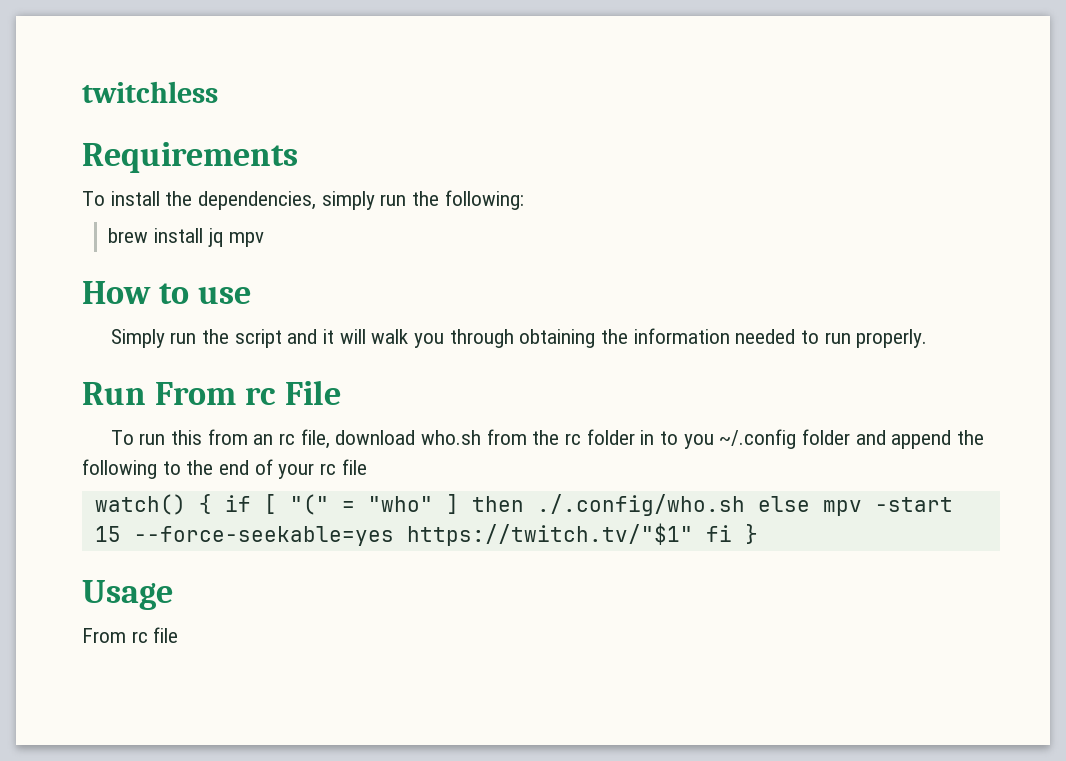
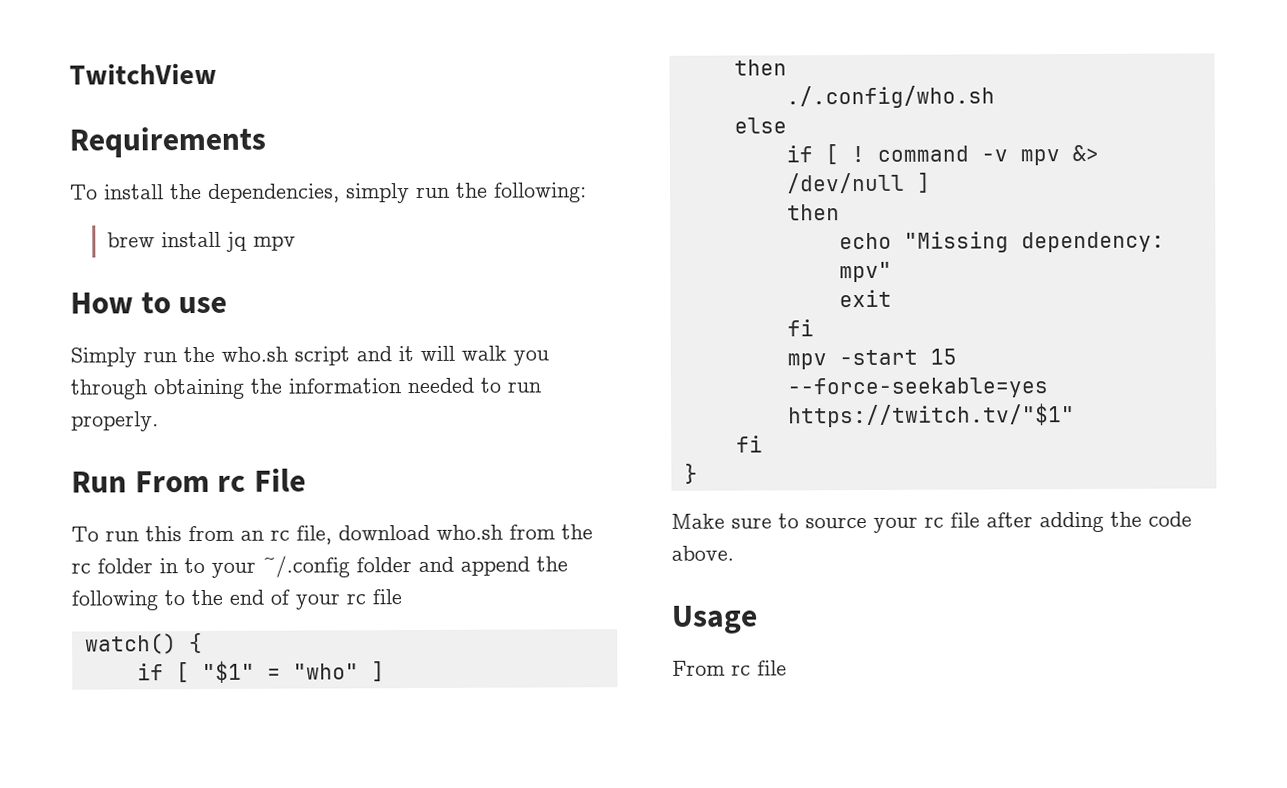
[82,81,218,103] twitchless -> [69,62,217,85] TwitchView
(229, 336) none -> [221,346,288,362] who.sh
[683,434,714,449] you -> [211,561,256,578] your
[224,494,329,515] if [ "(" -> [136,660,255,684] // if [ "$1"
[471,496,524,512] then -> [733,59,787,76] // then //
(745, 505) none -> (995, 97) //
(810, 504) none -> [785,144,1099,166] [786,172,931,194] [786,204,840,221] [838,231,1165,253] [838,261,892,283] [838,289,892,308] [786,319,814,337] // if [ ! command -v mpv &> /dev/null ] // then // echo "Missing dependency: mpv" // exit // fi //
[705,525,732,542] fi -> [735,435,763,453] // fi //
(758, 534) none -> [671,511,1192,533] [671,545,734,561] // Make sure to source your rc file after adding the code above.

